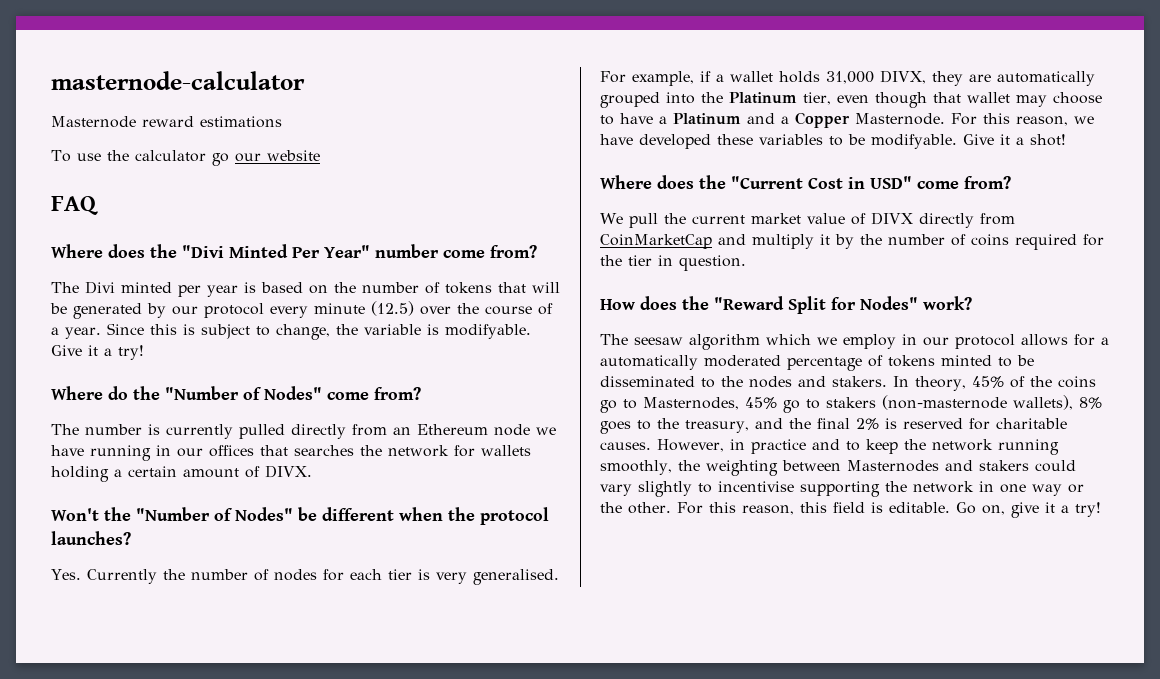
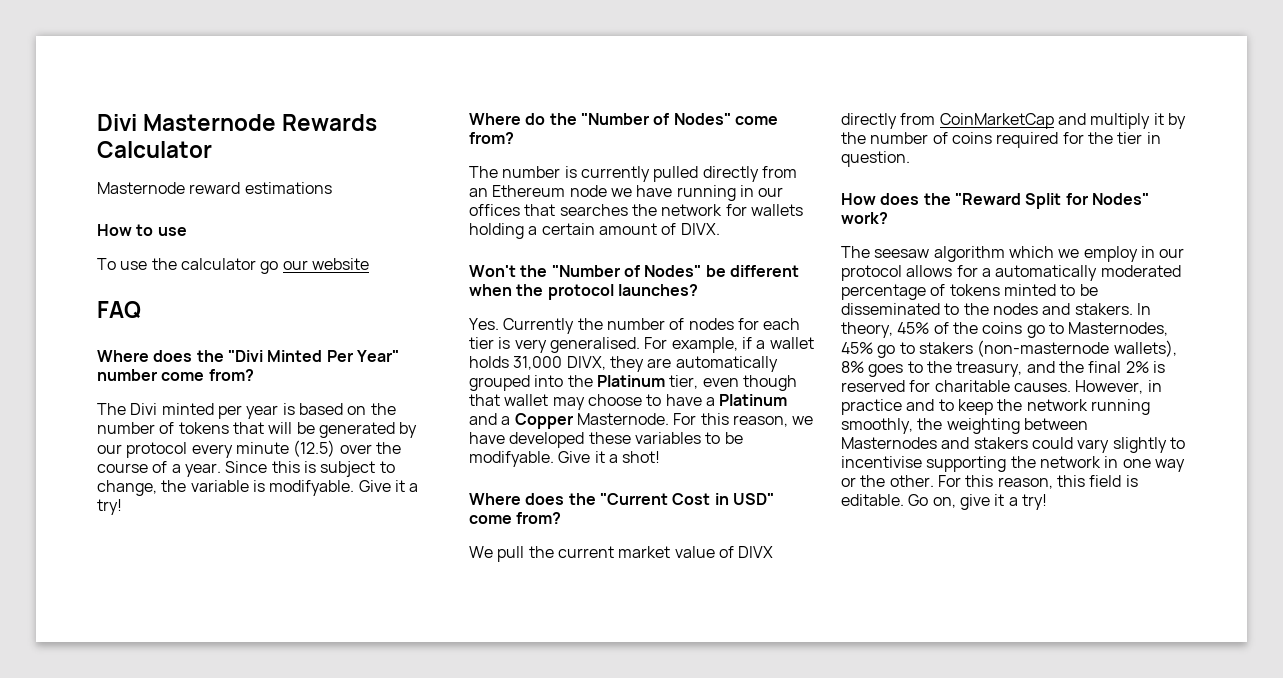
[51,71,305,90] masternode-calculator -> [97,114,378,131] [97,141,212,158] Divi Masternode Rewards Calculator
(282, 122) none -> [97,224,187,236] // How to use

